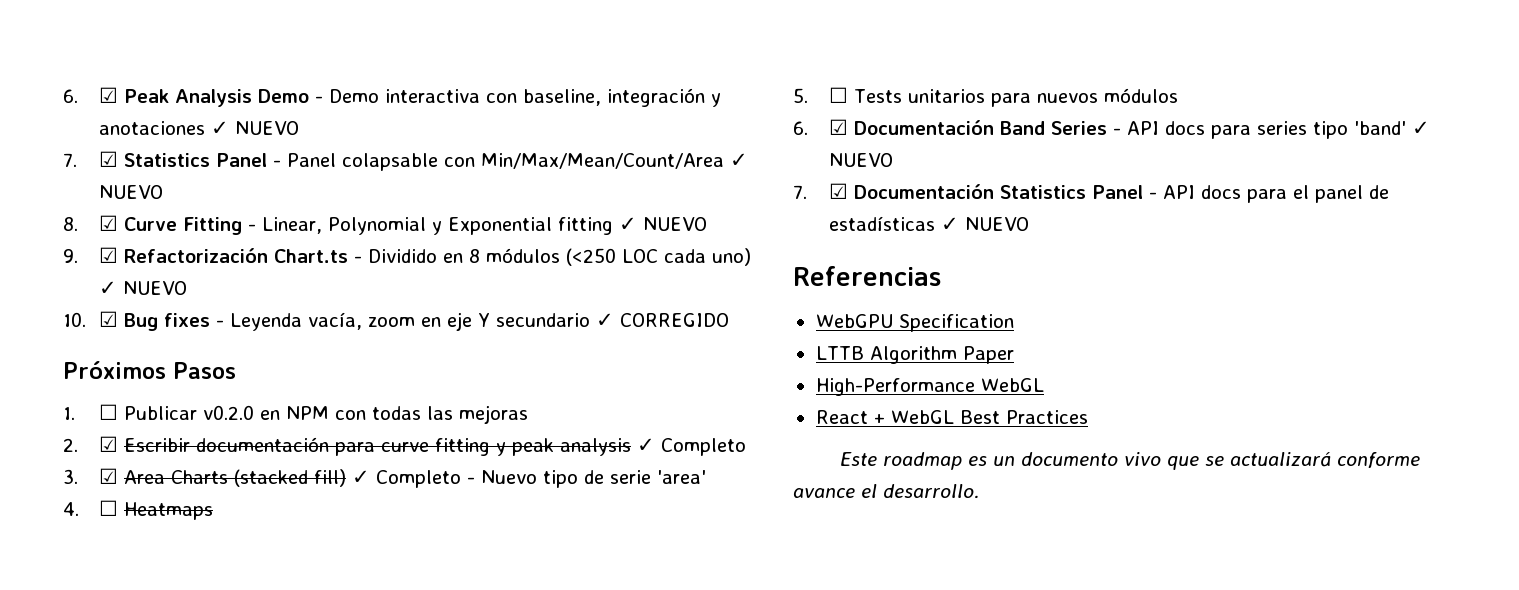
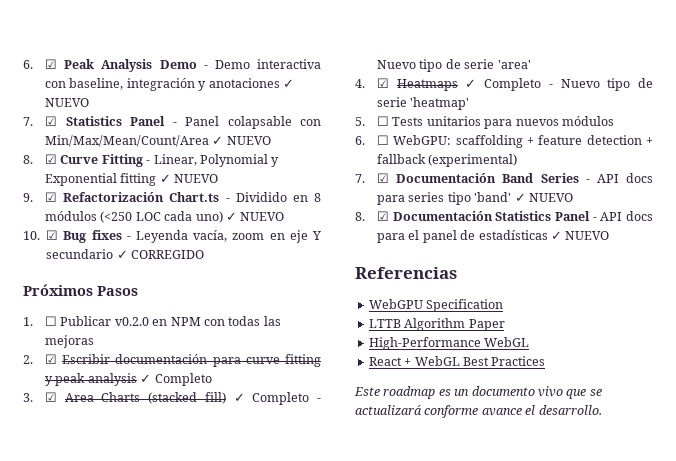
[99,500,119,516] ☐ -> [377,78,390,88] ☑
(214, 511) none -> [465,78,653,91] [377,97,470,110] ✓ Completo - Nuevo tipo de serie 'heatmap'
(808, 128) none -> [377,135,653,148] [377,154,518,167] [355,174,365,183] ☐ WebGPU: scaffolding + feature detection + fallback (experimental) // 7.
[793,185,807,199] 7. -> [355,212,365,221] 8.

